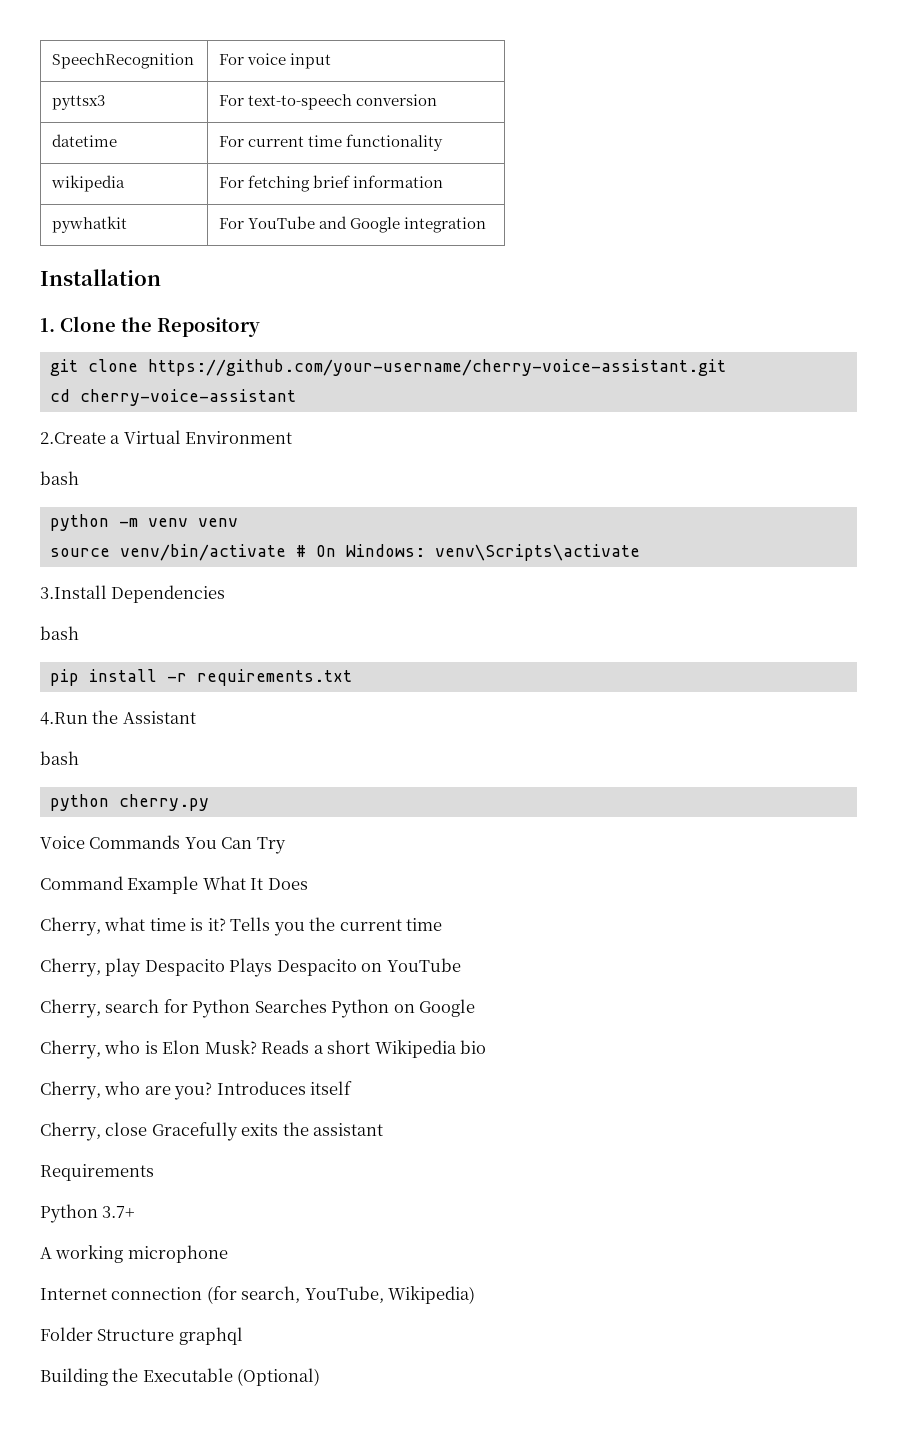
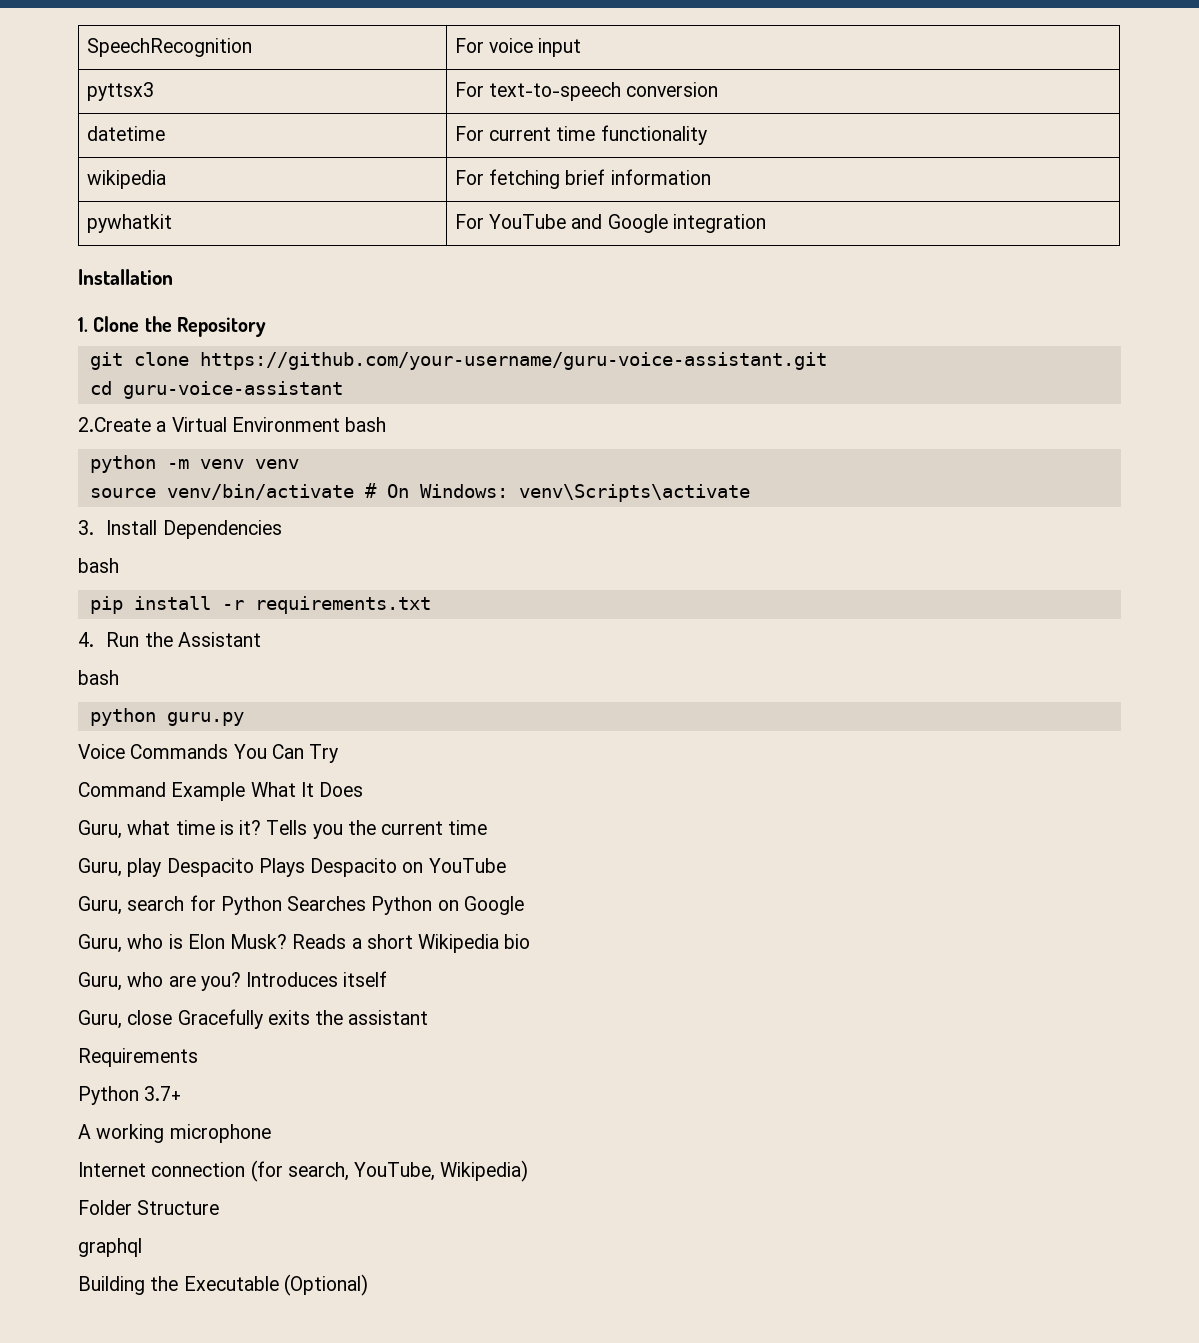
[147,359,726,376] https://github.com/your-username/cherry-voice-assistant.git -> [199,352,827,370] https://github.com/your-username/guru-voice-assistant.git
[79,389,296,406] cherry-voice-assistant -> [122,381,343,399] guru-voice-assistant
(293, 437) // -> (340, 424) none
[40,585,107,599] 3.Install -> [78,520,158,535] 3. Install
[40,712,88,725] 4.Run -> [78,632,140,647] 4. Run
[118,794,209,811] cherry.py -> [166,712,244,726] guru.py
[40,917,101,936] Cherry, -> [78,820,122,839] Guru,
[40,958,101,977] Cherry, -> [78,858,122,877] Guru,
[40,999,101,1018] Cherry, -> [78,896,122,915] Guru,
[40,1040,101,1059] Cherry, -> [78,934,122,953] Guru,
[40,1081,101,1100] Cherry, -> [78,972,122,991] Guru,
[40,1122,101,1141] Cherry, -> [78,1010,122,1029] Guru,
(175, 1335) none -> (220, 1207) //

